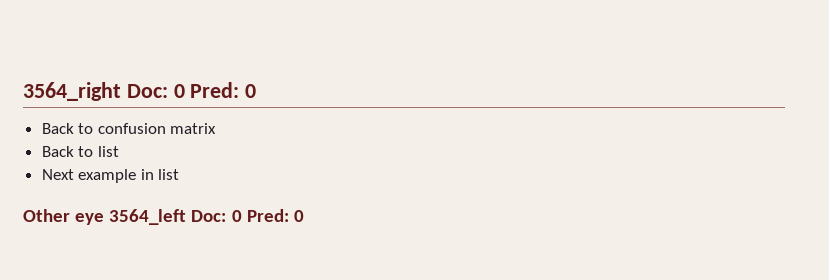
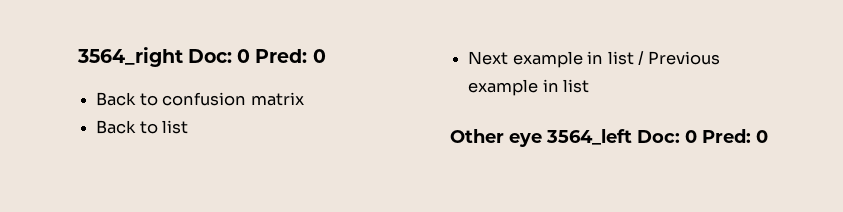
(180, 174) none -> [637,51,721,65] [468,79,590,96] / Previous example in list

